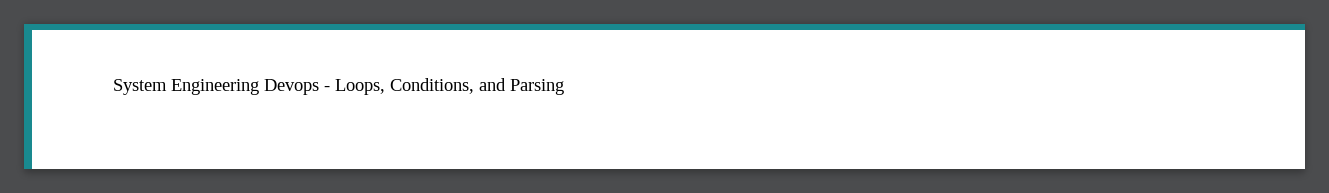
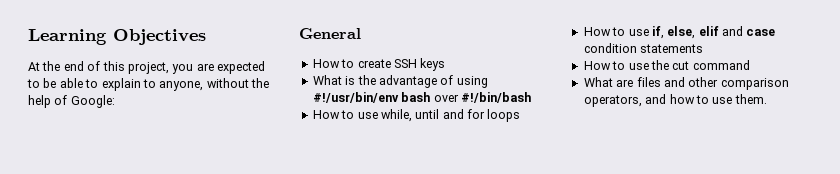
[113,78,564,95] System Engineering Devops - Loops, Conditions, and Parsing -> [28,29,206,45] [28,61,265,74] [27,78,269,91] [28,95,115,108] [299,28,361,39] [312,58,446,71] [312,75,488,88] [312,92,531,103] [312,109,521,122] [583,26,776,39] [583,43,704,53] [583,60,750,70] [583,77,789,90] [583,94,767,107] Learning Objectives // At the end of this project, you are expected to be able to explain to anyone, without the help of Google: // General // How to create SSH keys // What is the advantage of using #!/usr/bin/env bash over #!/bin/bash // How to use while, until and for loops // How to use if, else, elif and case condition statements // How to use the cut command // What are files and other comparison operators, and how to use them.

